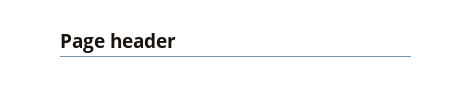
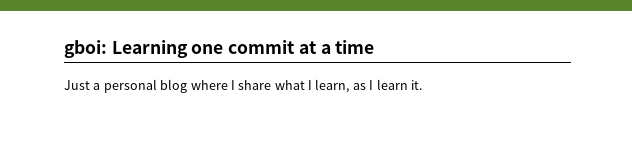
[60,33,177,53] Page header -> [64,40,375,58] [64,79,422,93] gboi: Learning one commit at a time // Just a personal blog where I share what I learn, as I learn it.

